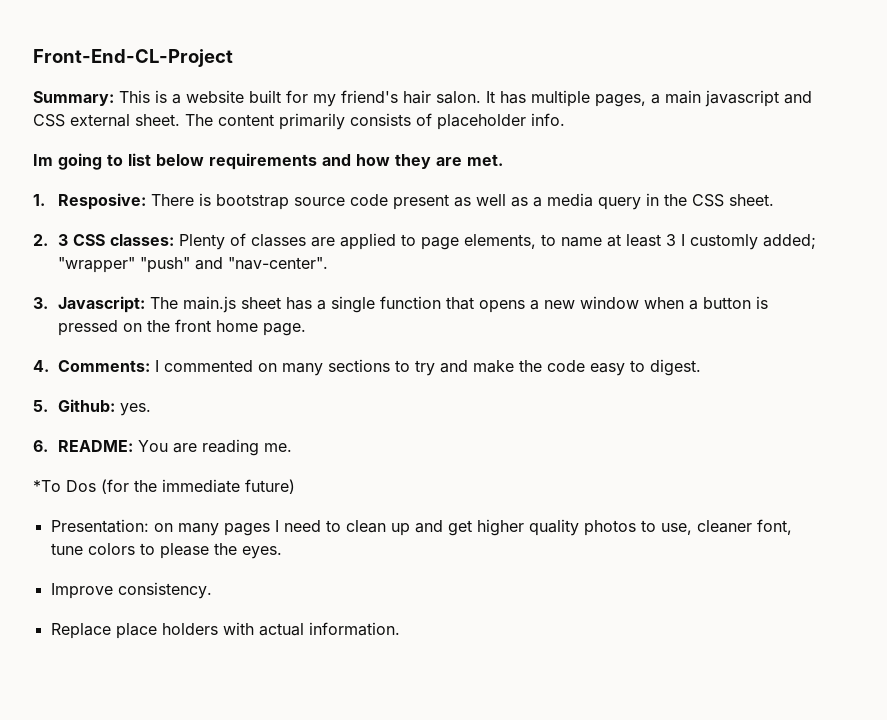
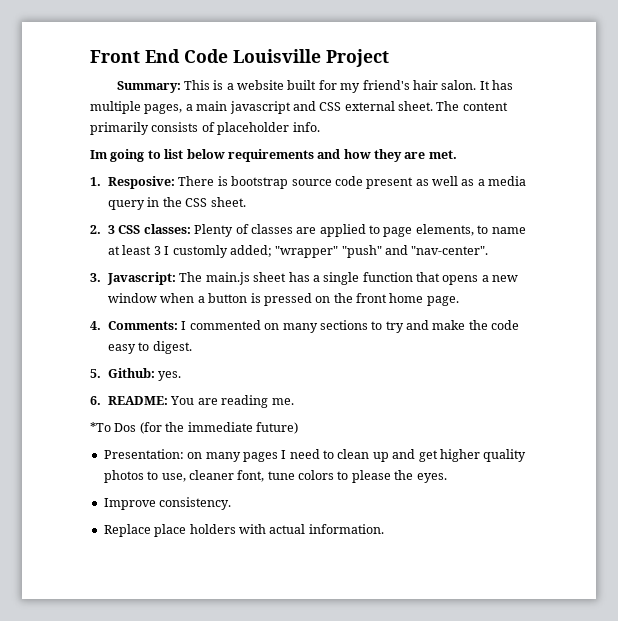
[33,49,233,67] Front-End-CL-Project -> [90,49,389,67] Front End Code Louisville Project

